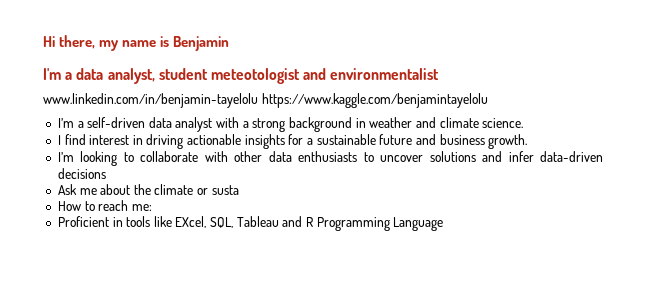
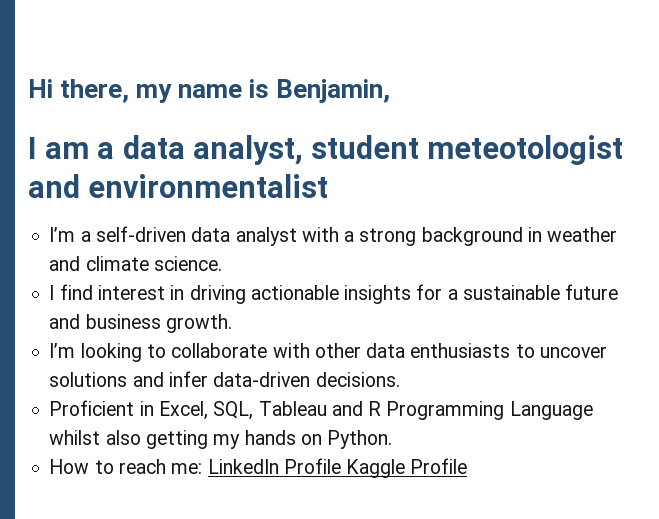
[173,36,230,51] [43,68,61,80] Benjamin // I'm -> [276,79,391,103] [28,137,90,159] Benjamin, // I am
[43,93,488,108] // www.linkedin.com/in/benjamin-tayelolu https://www.kaggle.com/benjamintayelolu -> (329, 186) none
[57,168,106,179] [57,184,239,195] [57,200,152,211] decisions // Ask me about the climate or susta // How to reach me: -> [315,372,400,387] decisions.
[126,216,207,228] tools like EXcel, -> [158,401,208,420] Excel,
(444, 224) none -> [49,430,393,449] [49,458,468,478] whilst also getting my hands on Python. // How to reach me: LinkedIn Profile Kaggle Profile

